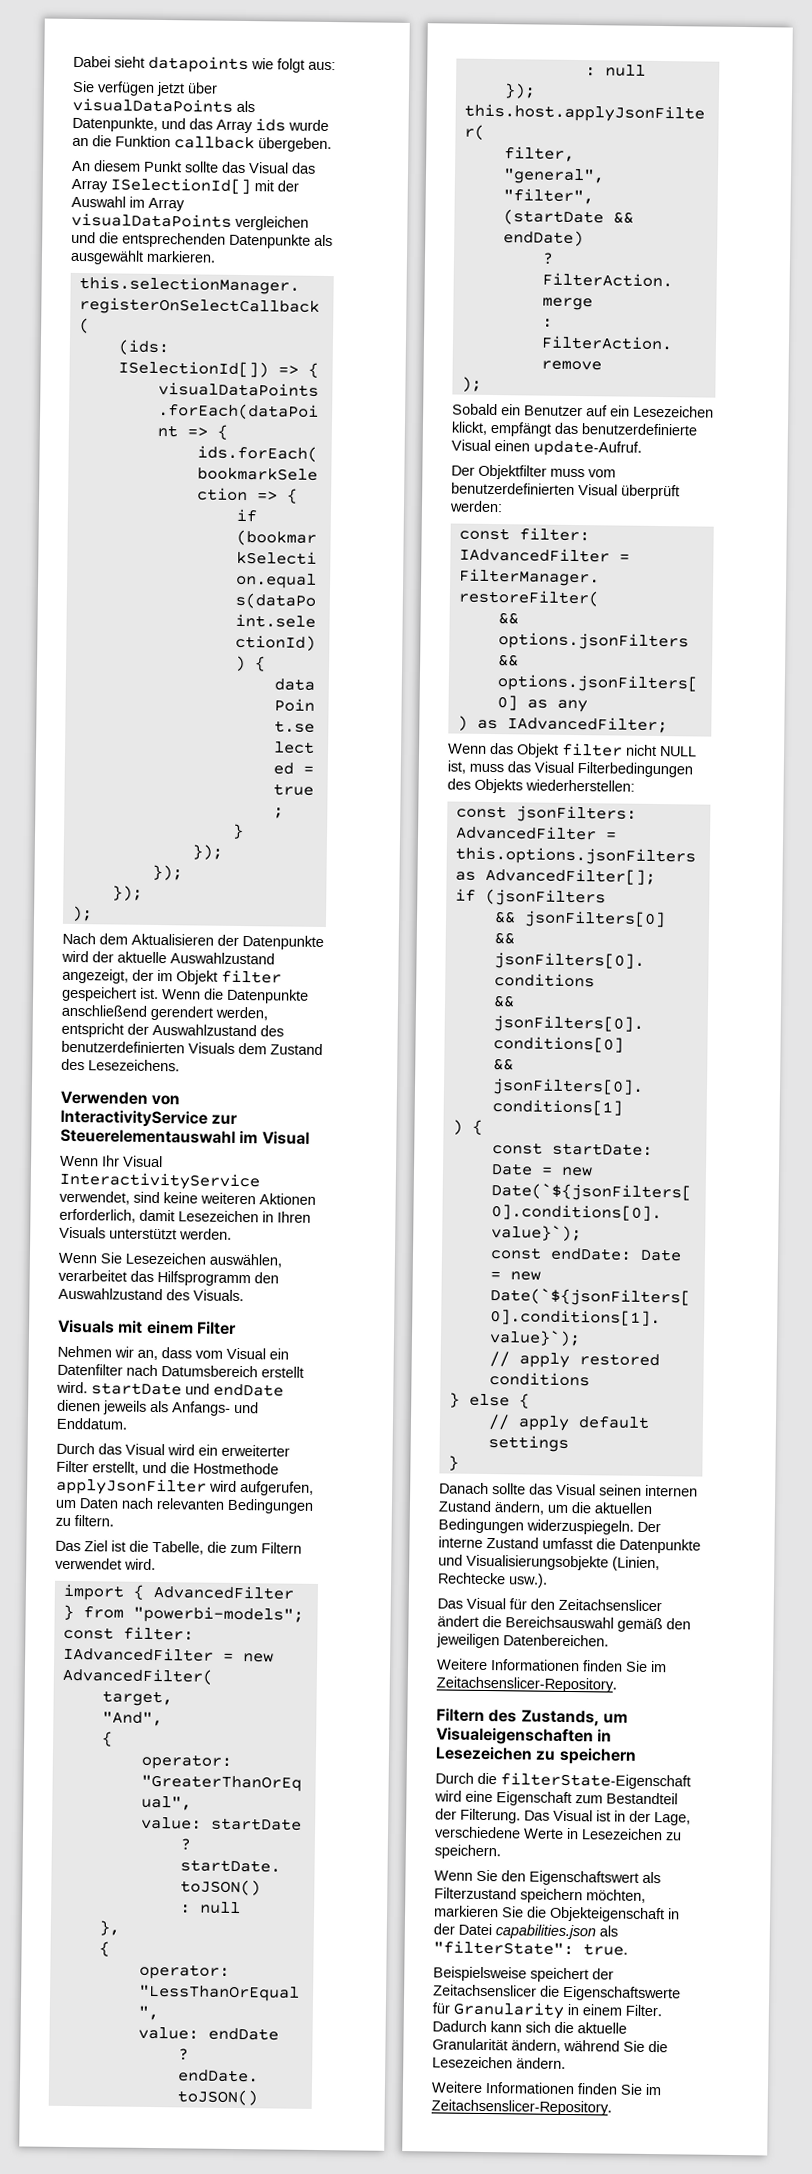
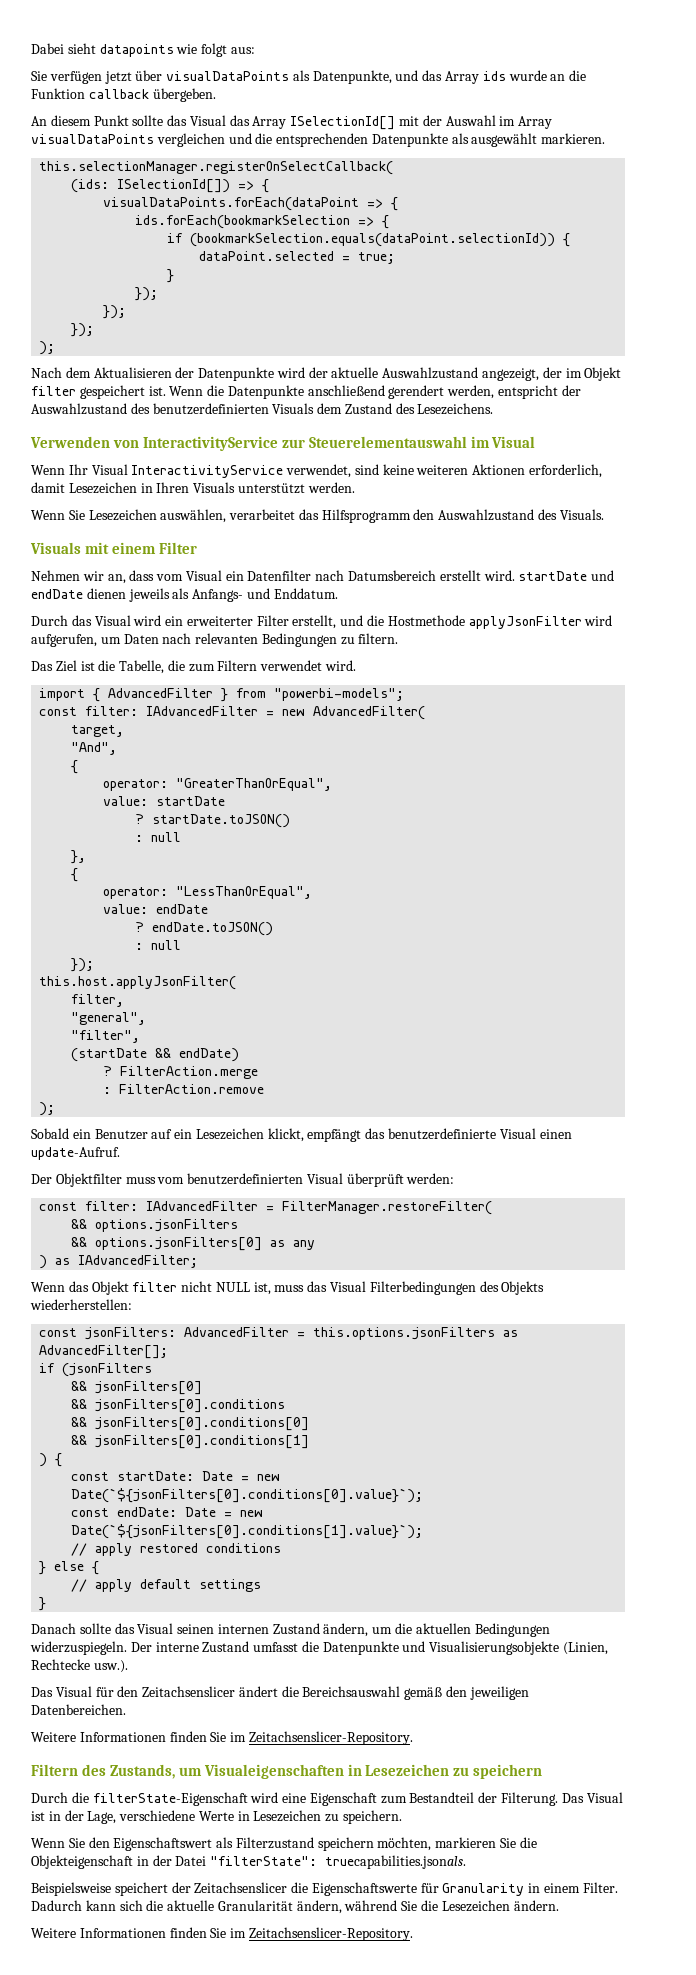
[495,1924,618,1940] [433,1940,628,1956] capabilities.json als "filterState": true. -> [210,1855,467,1869] "filterState": truecapabilities.jsonals.

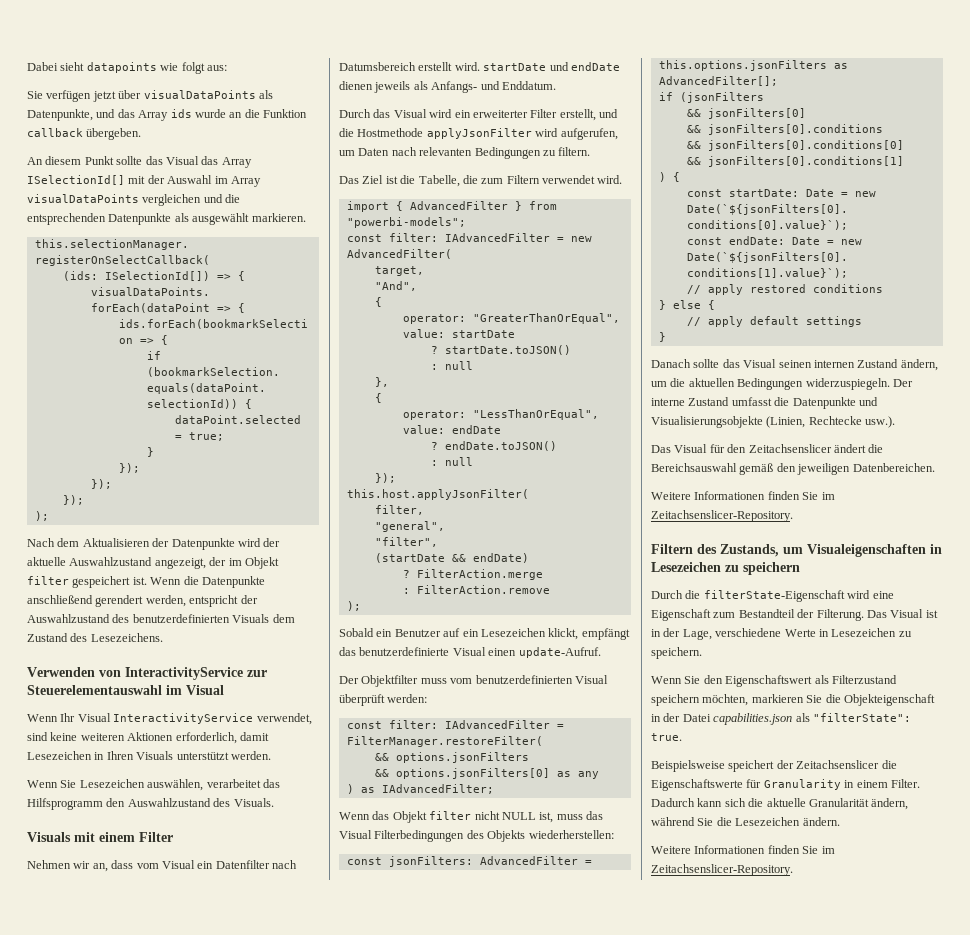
[210,1855,467,1869] "filterState": truecapabilities.jsonals. -> [713,713,911,725] [651,733,682,741] capabilities.json als "filterState": true.

